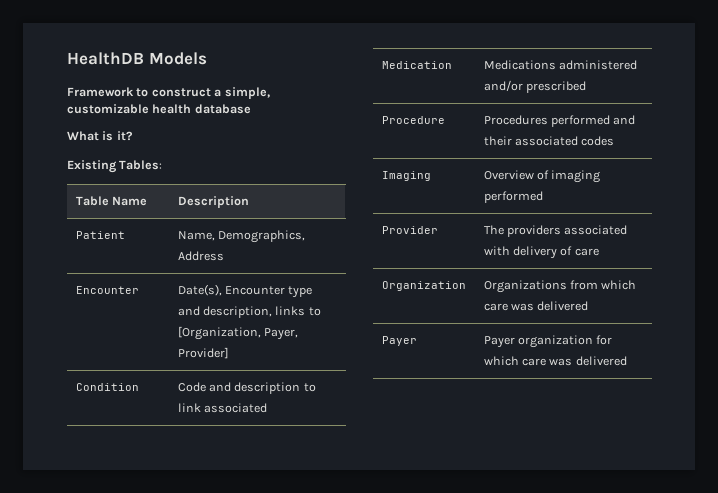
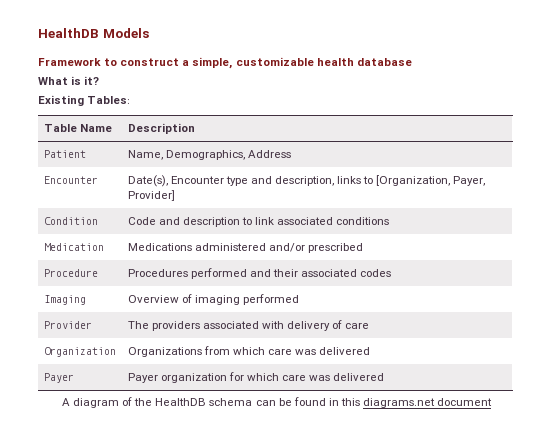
(267, 408) none -> [336,217,390,225] conditions
(627, 361) none -> [61,397,493,408] // A diagram of the HealthDB schema can be found in this diagrams.net document

